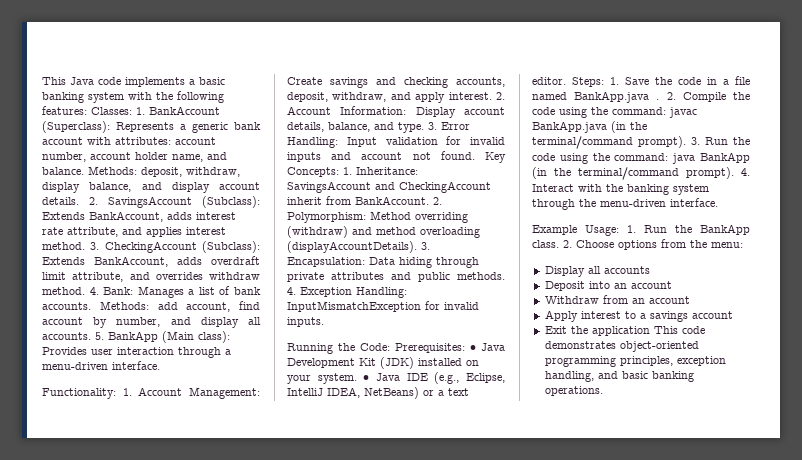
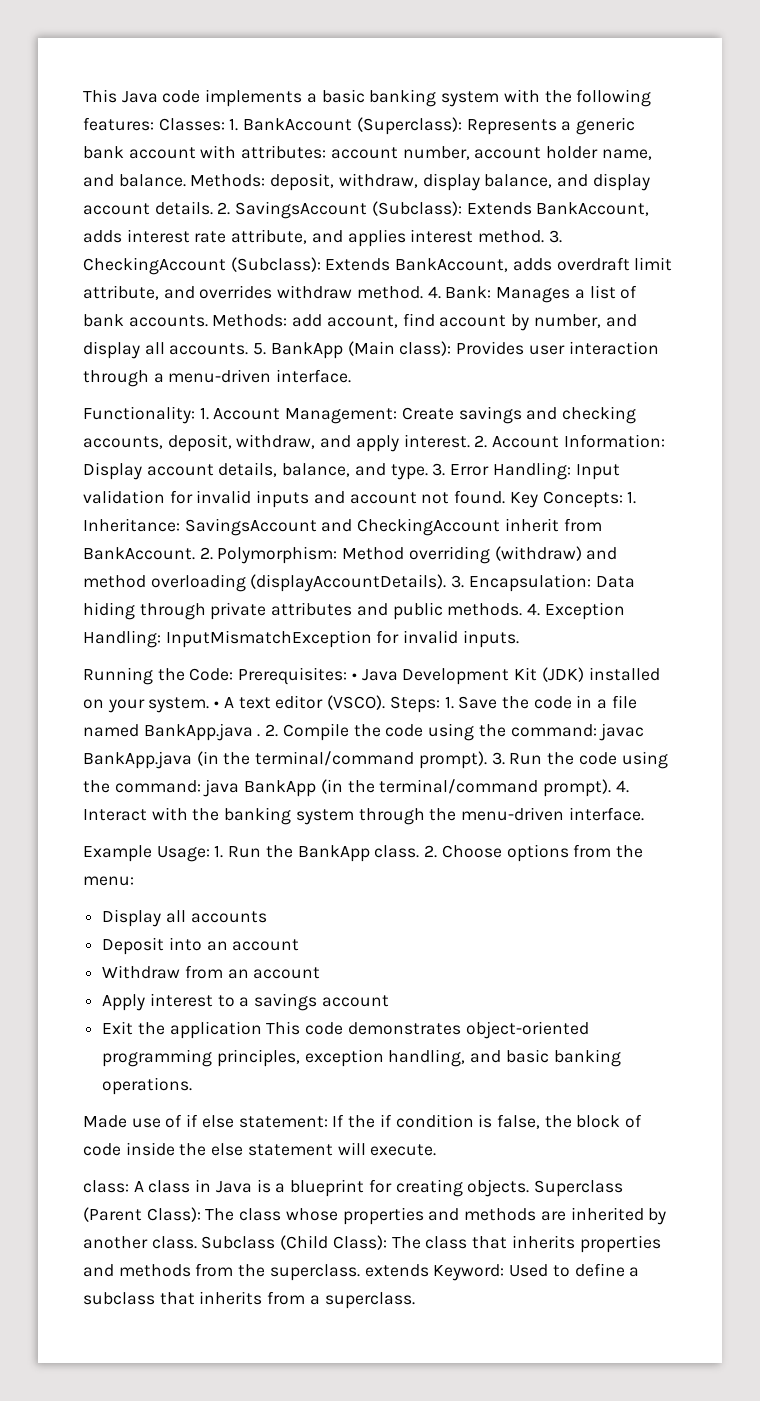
[376,372,505,384] [287,387,469,399] [532,77,566,85] Java IDE (e.g., Eclipse, IntelliJ IDEA, NetBeans) or a text editor. -> [223,695,386,710] A text editor (VSCO).
(603, 391) none -> [83,1114,643,1129] [83,1142,437,1156] [83,1179,623,1197] [83,1207,667,1225] [83,1235,661,1253] [83,1263,640,1281] [83,1291,415,1309] // Made use of if else statement: If the if condition is false, the block of code inside the else statement will execute. // class: A class in Java is a blueprint for creating objects. Superclass (Parent Class): The class whose properties and methods are inherited by another class. Subclass (Child Class): The class that inherits properties and methods from the superclass. extends Keyword: Used to define a subclass that inherits from a superclass.

